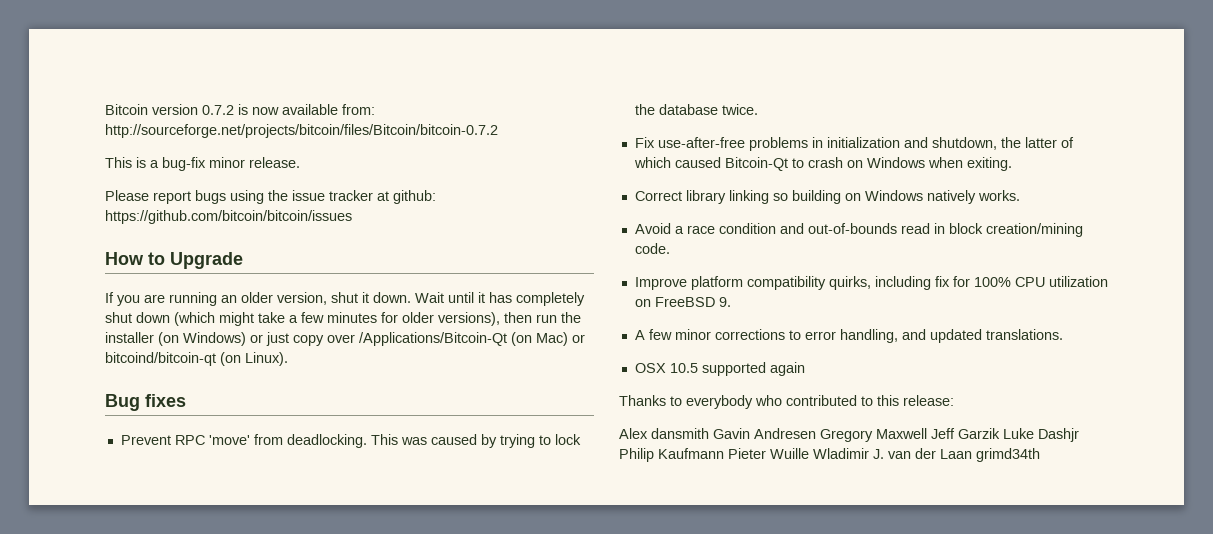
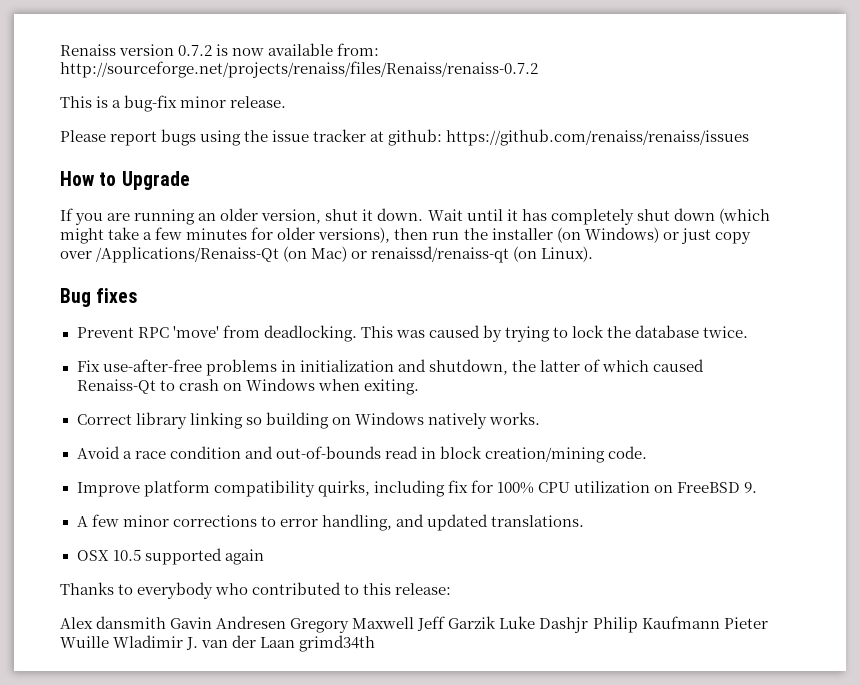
[105,104,148,115] Bitcoin -> [60,44,116,56] Renaiss
[105,124,498,138] http://sourceforge.net/projects/bitcoin/files/Bitcoin/bitcoin-0.7.2 -> [60,61,538,78] http://sourceforge.net/projects/renaiss/files/Renaiss/renaiss-0.7.2
[105,210,352,224] https://github.com/bitcoin/bitcoin/issues -> [446,129,750,146] https://github.com/renaiss/renaiss/issues
[359,332,507,346] /Applications/Bitcoin-Qt -> [96,247,280,263] /Applications/Renaiss-Qt
[105,352,216,366] bitcoind/bitcoin-qt -> [371,246,510,263] renaissd/renaiss-qt
[724,157,788,171] Bitcoin-Qt -> [76,379,156,394] Renaiss-Qt

